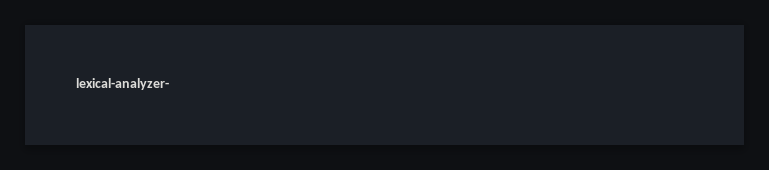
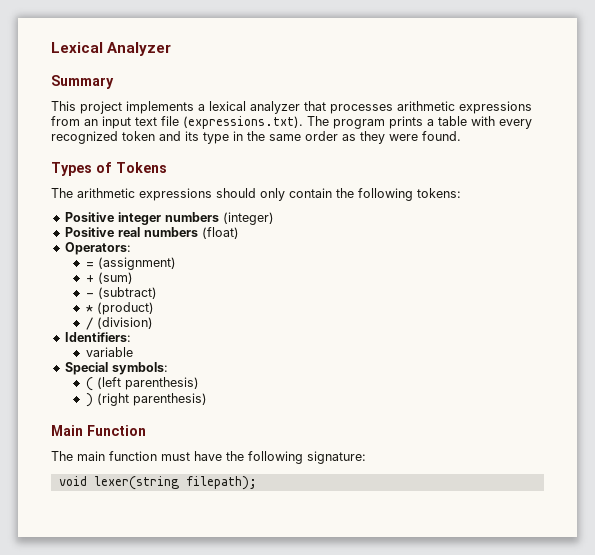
[76,78,169,90] lexical-analyzer- -> [51,42,172,56] [51,75,114,89] [51,101,532,114] [51,116,532,129] [51,131,461,144] [51,162,167,176] [51,188,461,201] [64,212,274,225] [64,227,239,239] [64,242,131,255] [85,257,176,270] [85,272,133,284] [85,287,157,299] [85,302,154,315] [85,317,153,330] [64,332,131,342] [85,347,133,357] [64,362,168,375] [85,377,199,391] [85,393,207,407] [51,425,146,436] [51,451,366,464] [58,476,257,490] Lexical Analyzer // Summary // This project implements a lexical analyzer that processes arithmetic expressions from an input text file (expressions.txt). The program prints a table with every recognized token and its type in the same order as they were found. // Types of Tokens // The arithmetic expressions should only contain the following tokens: // Positive integer numbers (integer) // Positive real numbers (float) // Operators: // = (assignment) // + (sum) // - (subtract) // * (product) // / (division) // Identifiers: // variable // Special symbols: // ( (left parenthesis) // ) (right parenthesis) // Main Function // The main function must have the following signature: // void lexer(string filepath);

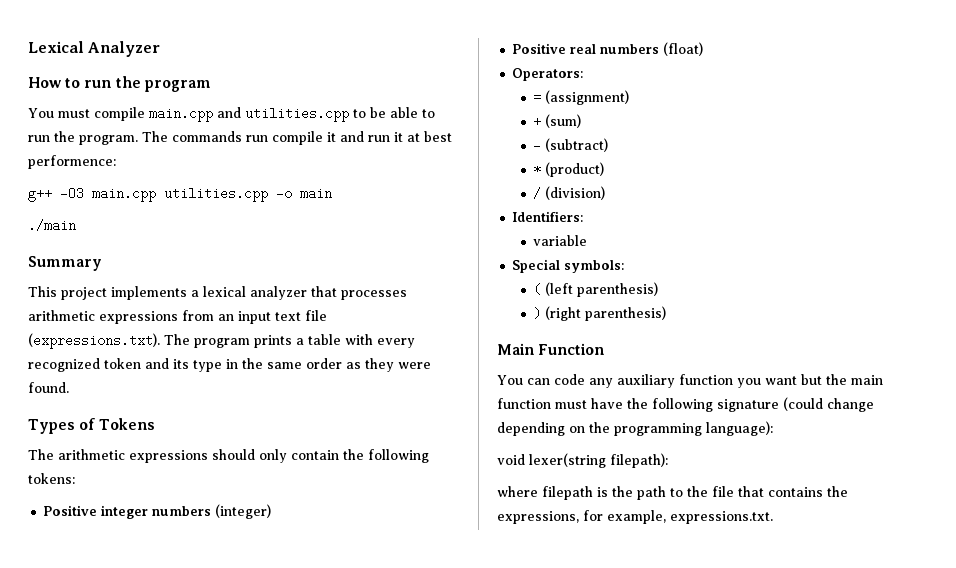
(172, 49) none -> [28,76,211,92] [28,107,435,122] [28,131,452,145] [28,155,116,169] [28,187,332,202] [28,219,76,232] // How to run the program // You must compile main.cpp and utilities.cpp to be able to run the program. The commands run compile it and run it at best performence: // g++ -O3 main.cpp utilities.cpp -o main // ./main
[51,451,73,461] The -> [497,374,847,388] You can code any auxiliary function you want but the
[307,451,366,464] [58,476,257,490] signature: // void lexer(string filepath); -> [717,397,874,412] [497,421,773,436] [497,453,668,468] [497,486,848,500] [497,510,773,524] signature (could change depending on the programming language): // void lexer(string filepath): // where filepath is the path to the file that contains the expressions, for example, expressions.txt.

